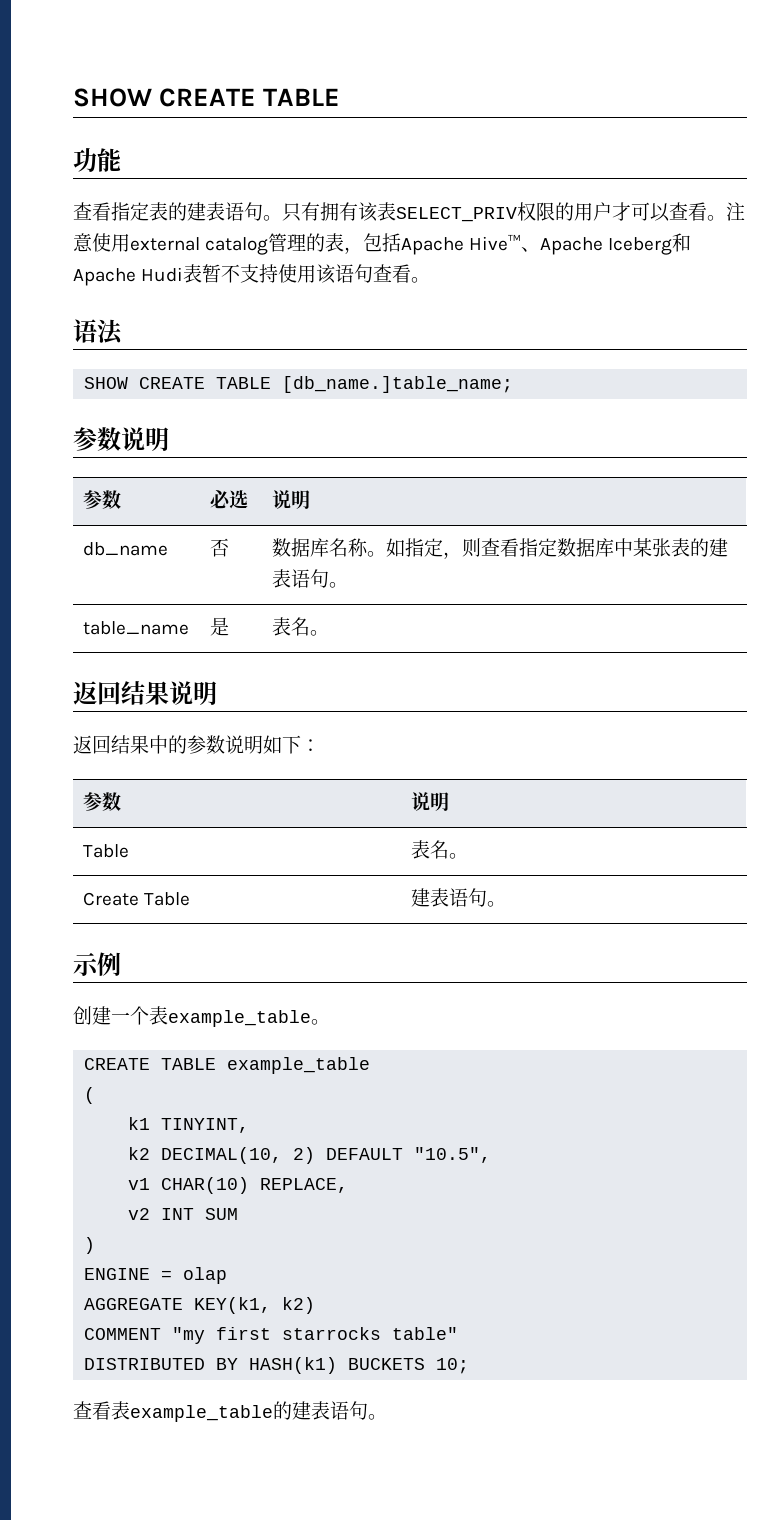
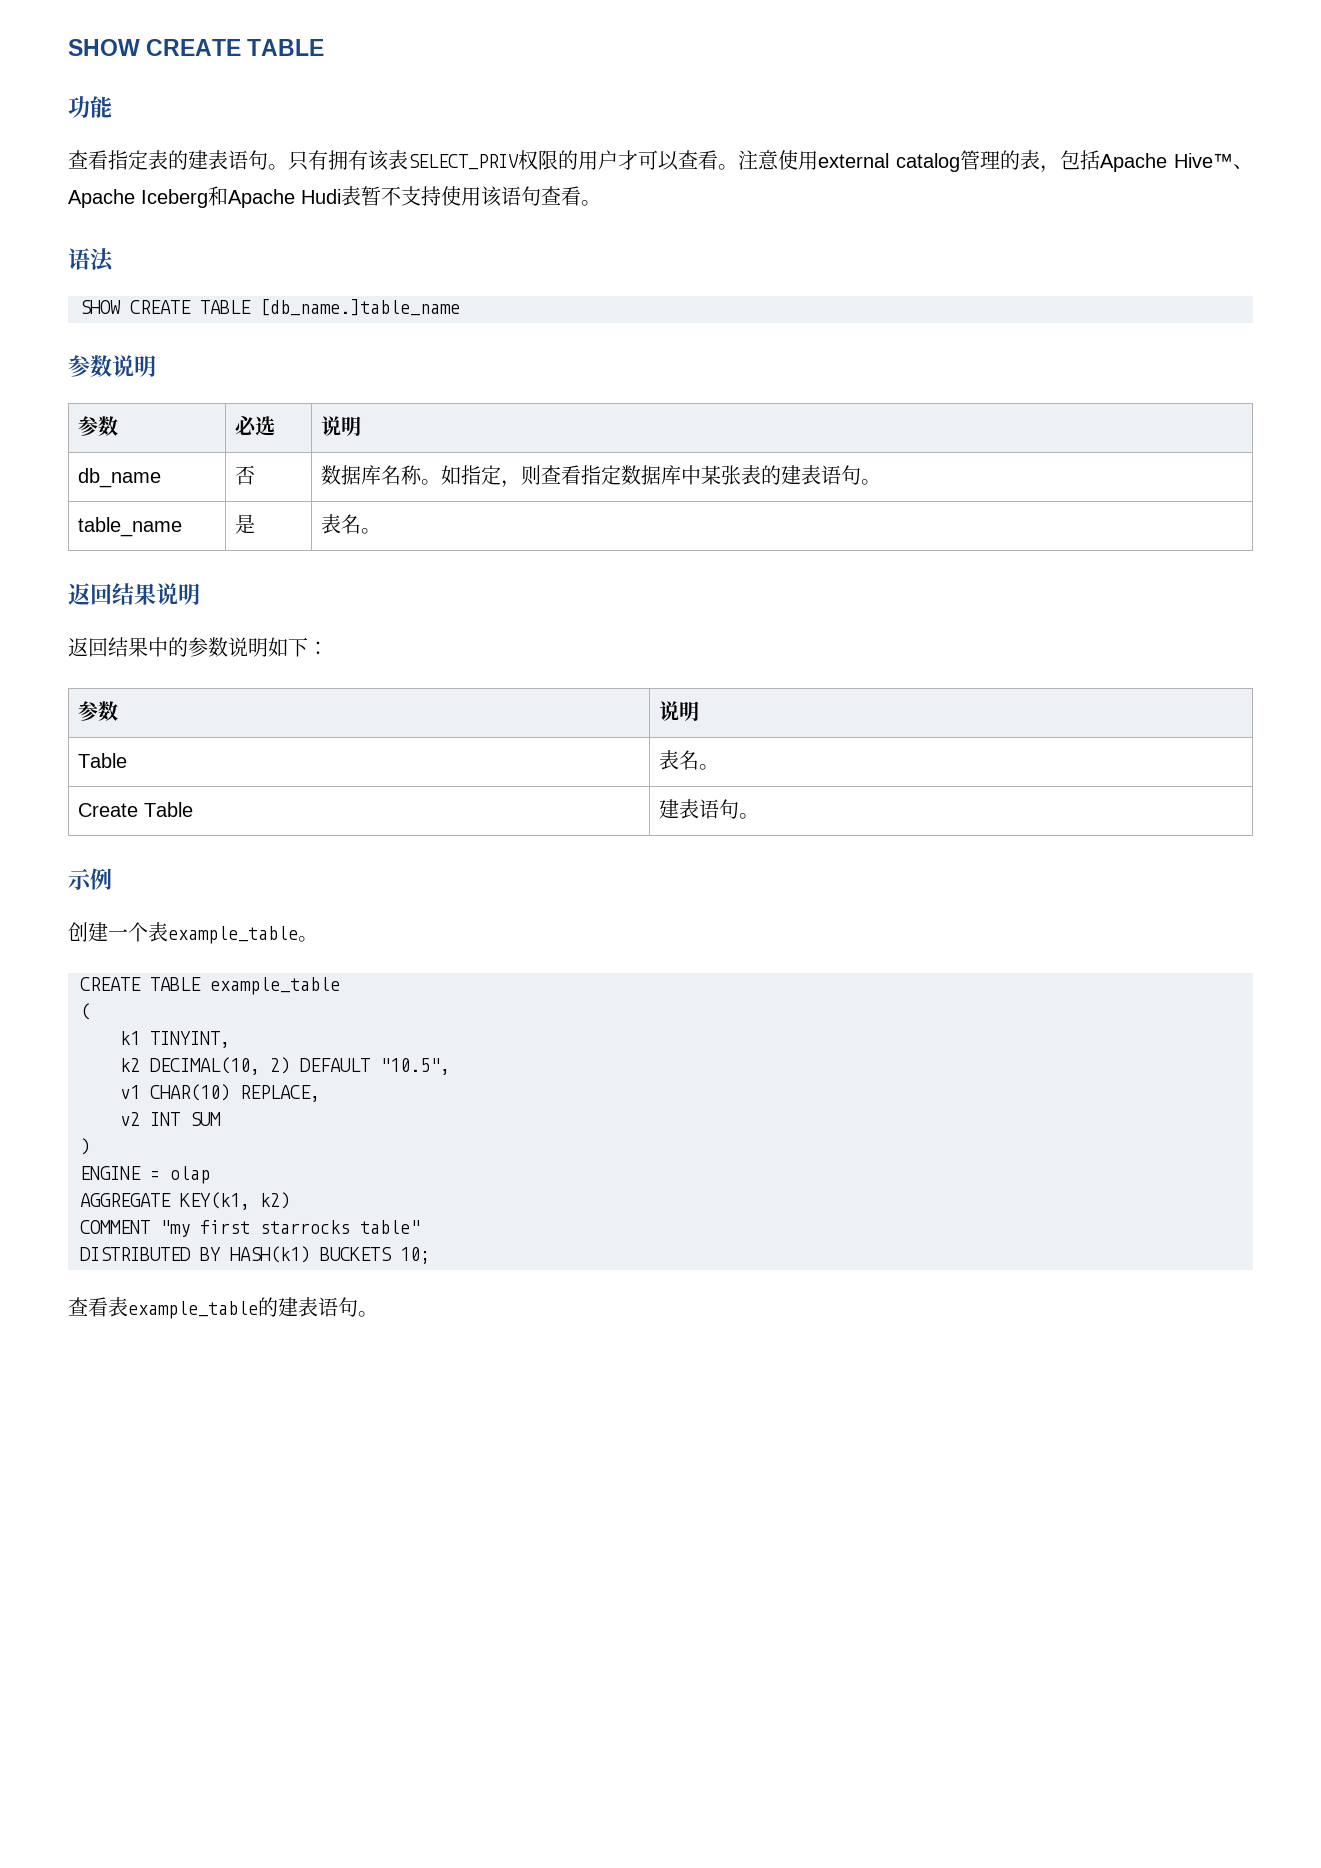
[282,376,514,393] [db_name.]table_name; -> [260,299,460,316] [db_name.]table_name

